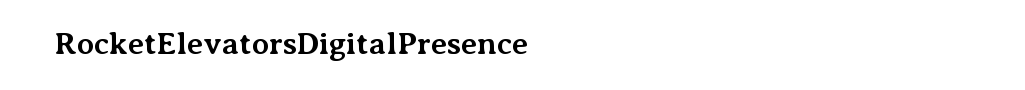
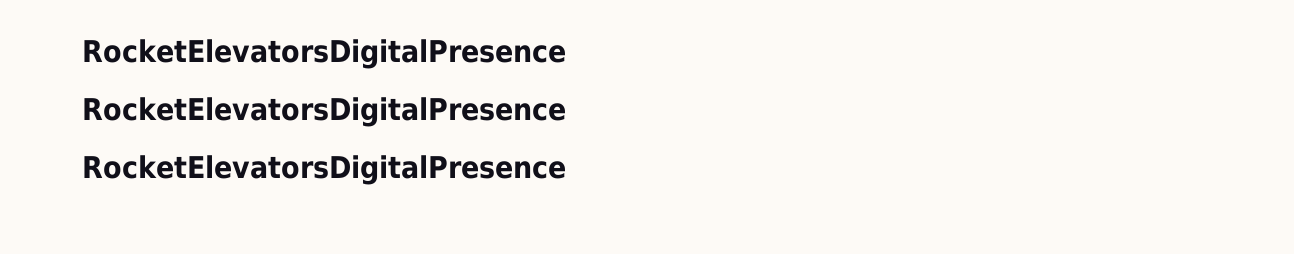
[55,32,528,61] RocketElevatorsDigitalPresence -> [82,39,566,69] [82,97,566,127] [82,155,566,185] RocketElevatorsDigitalPresence // RocketElevatorsDigitalPresence // RocketElevatorsDigitalPresence

